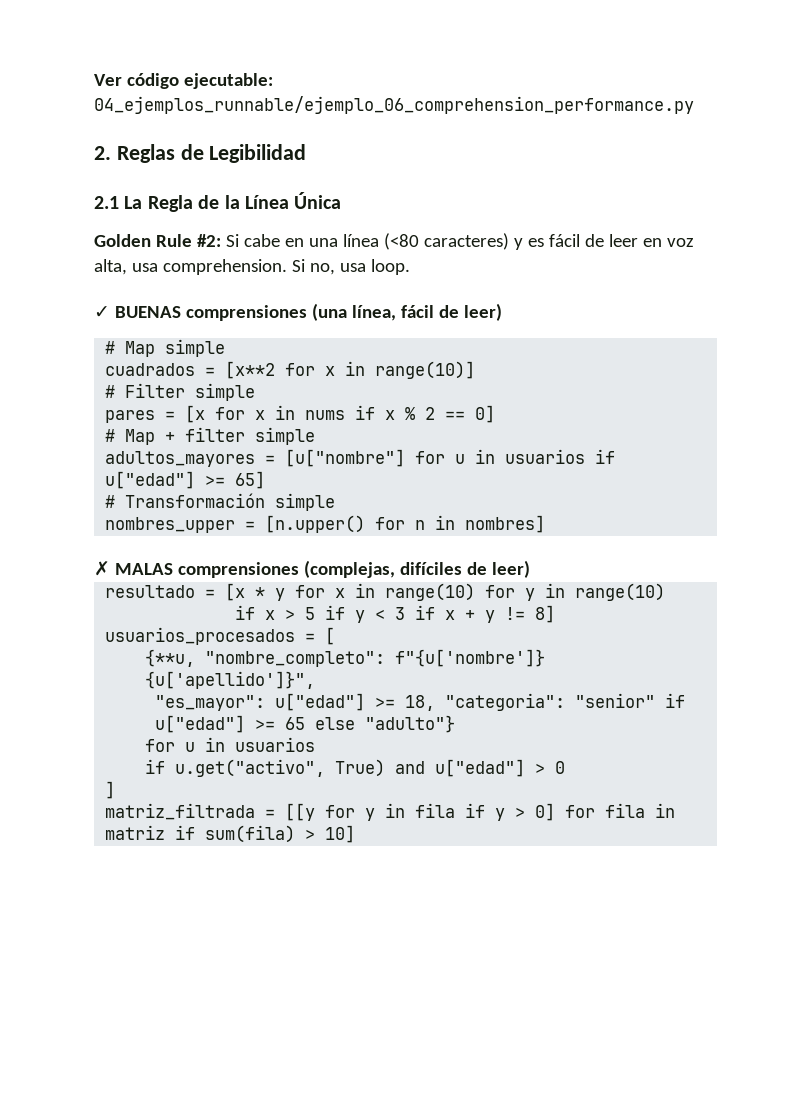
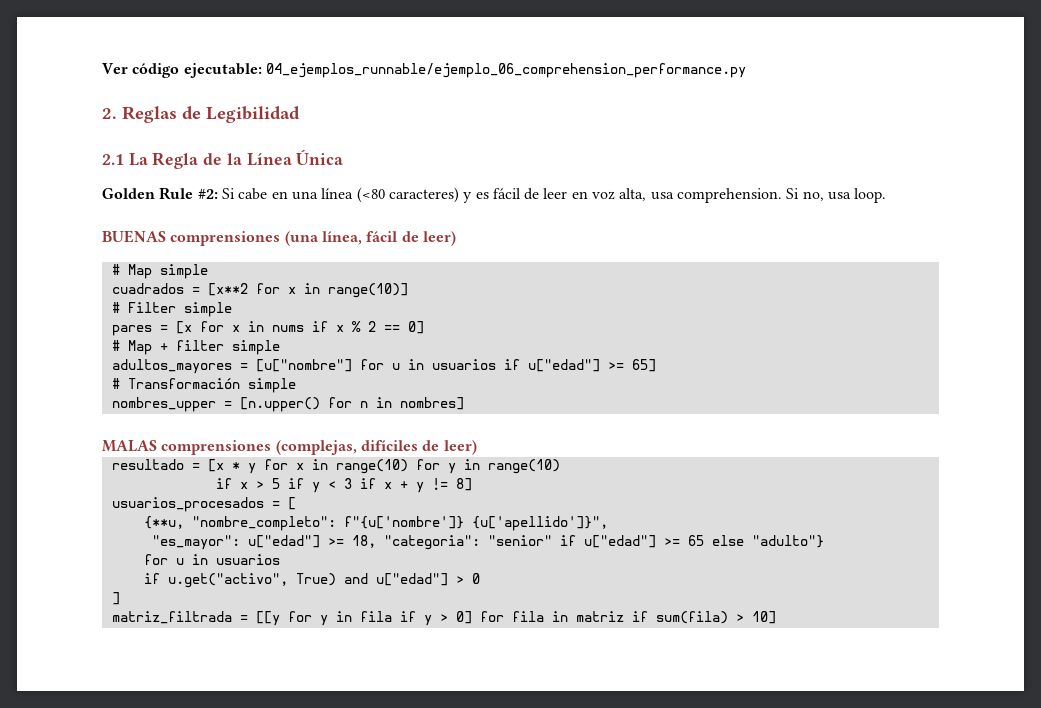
[94,306,110,318] ✓ -> (887, 195) none
[94,561,110,576] ✗ -> (464, 403) none

